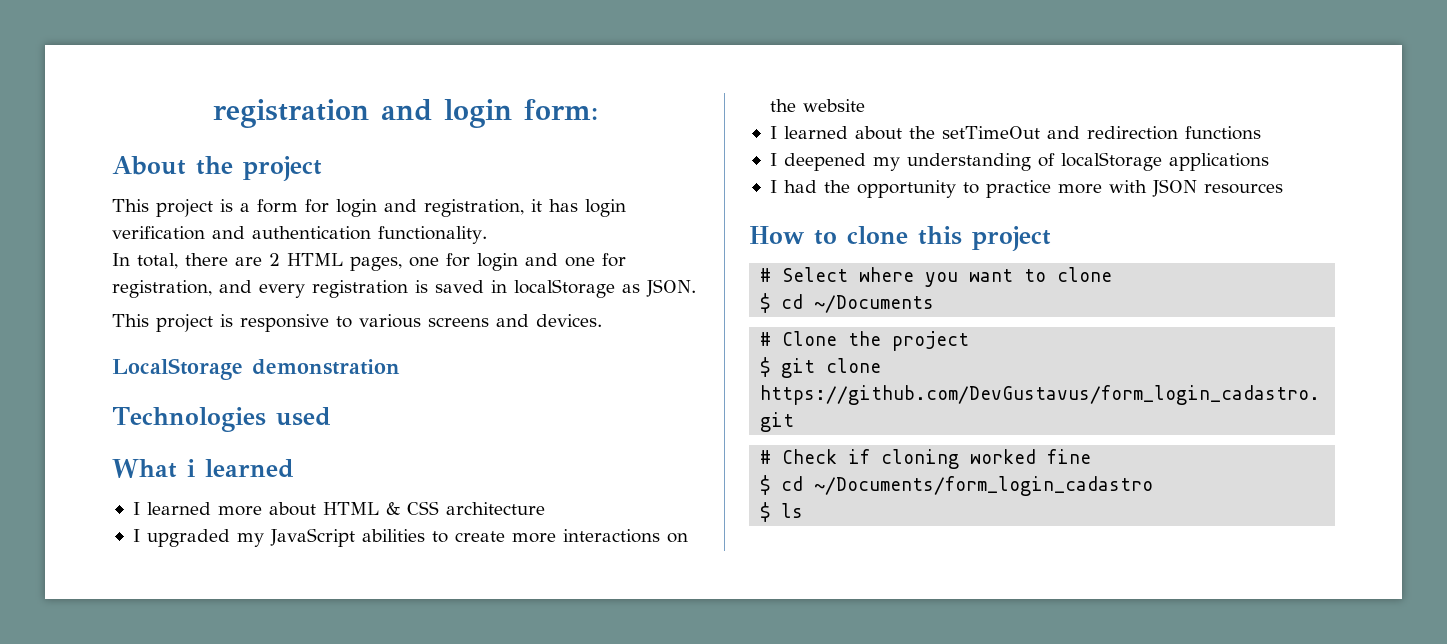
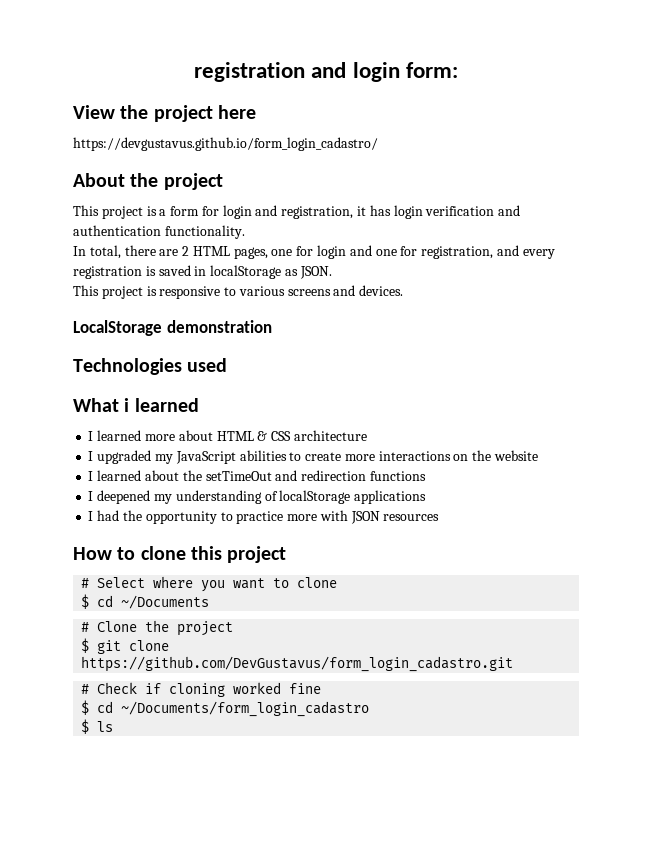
(598, 109) none -> [73,105,256,122] [73,137,378,151] // View the project here // https://devgustavus.github.io/form_login_cadastro/

